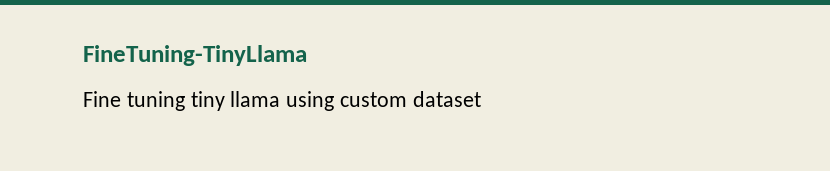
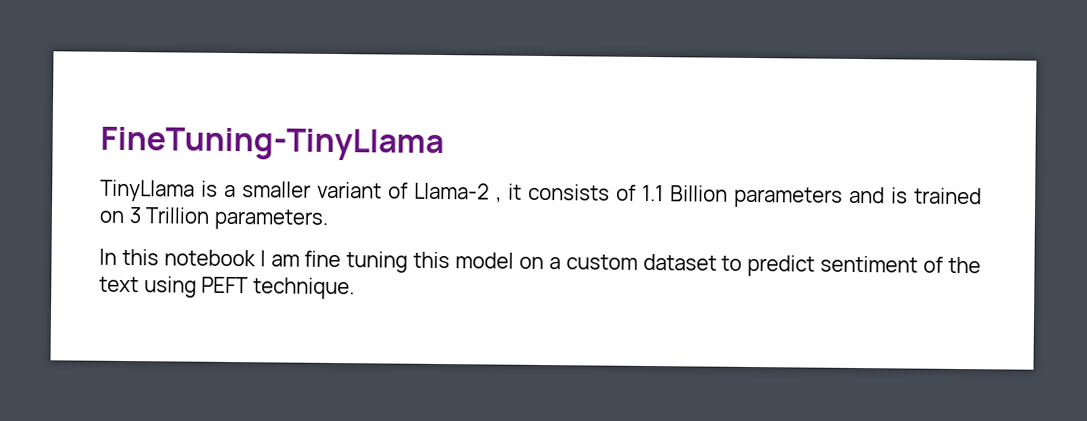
[83,91,481,111] Fine tuning tiny llama using custom dataset -> [100,179,982,208] [99,207,328,230] [99,248,981,277] [99,276,355,300] TinyLlama is a smaller variant of Llama-2 , it consists of 1.1 Billion parameters and is trained on 3 Trillion parameters. // In this notebook I am fine tuning this model on a custom dataset to predict sentiment of the text using PEFT technique.

